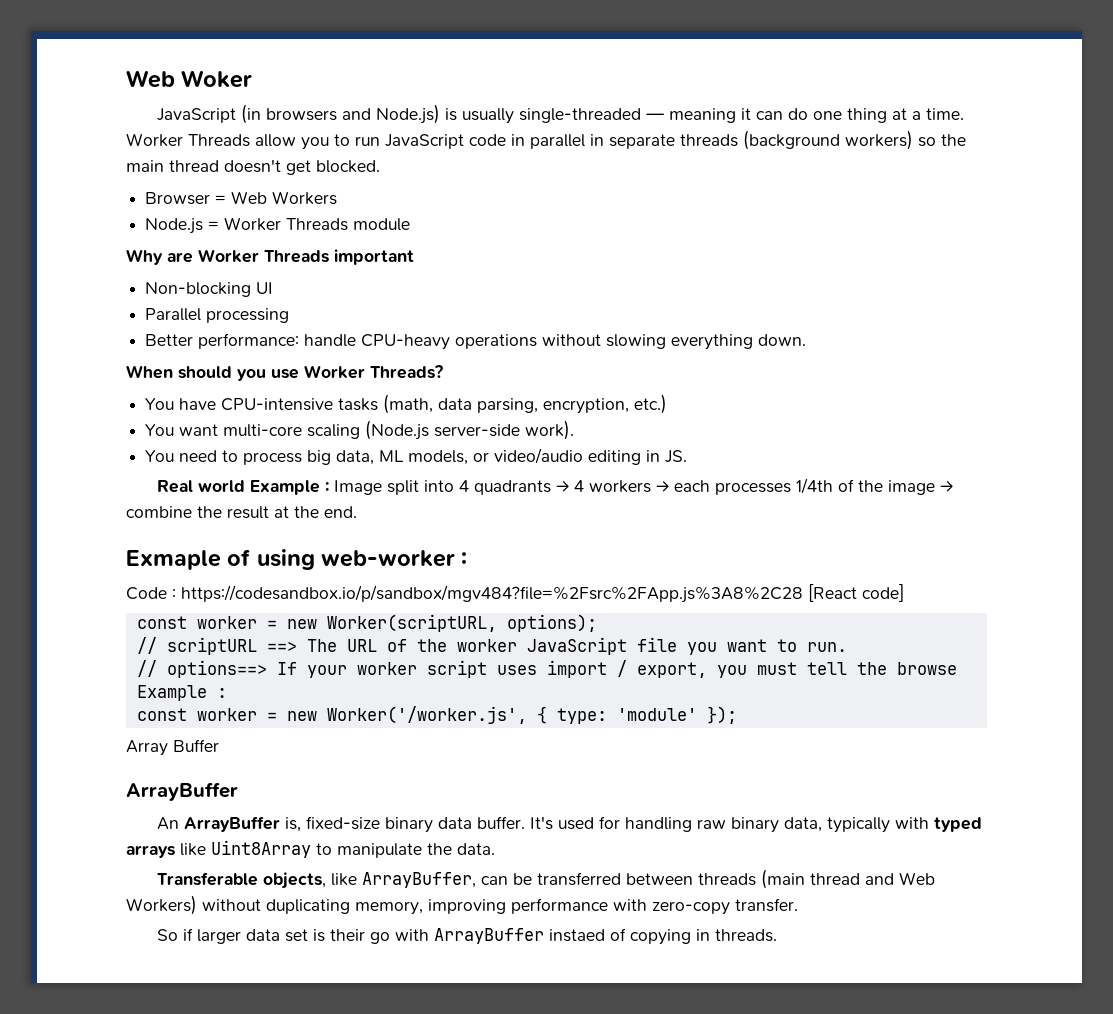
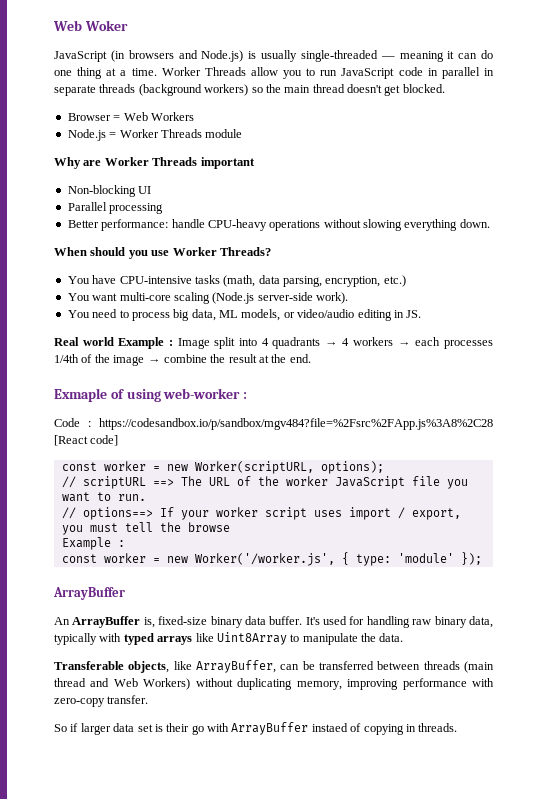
[126,739,219,756] // Array Buffer -> (482, 558) none

